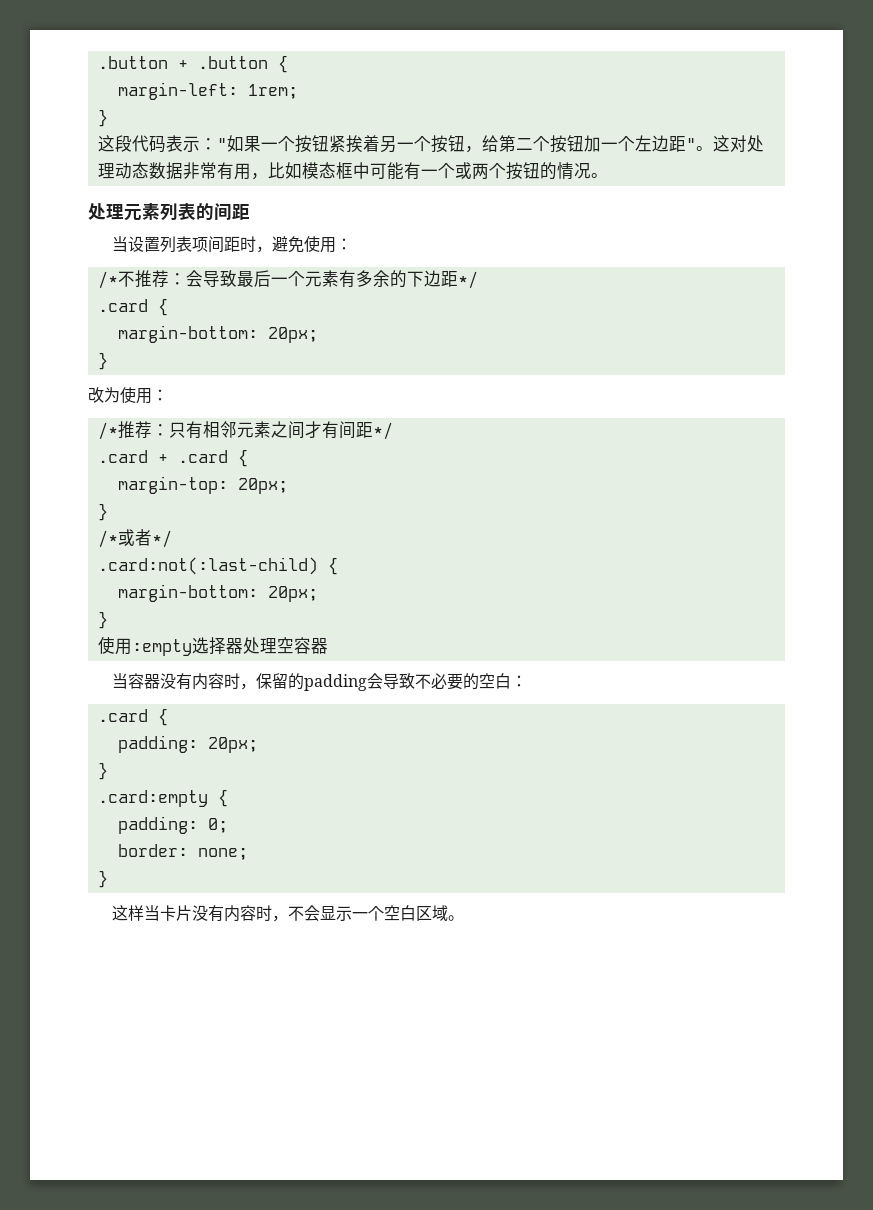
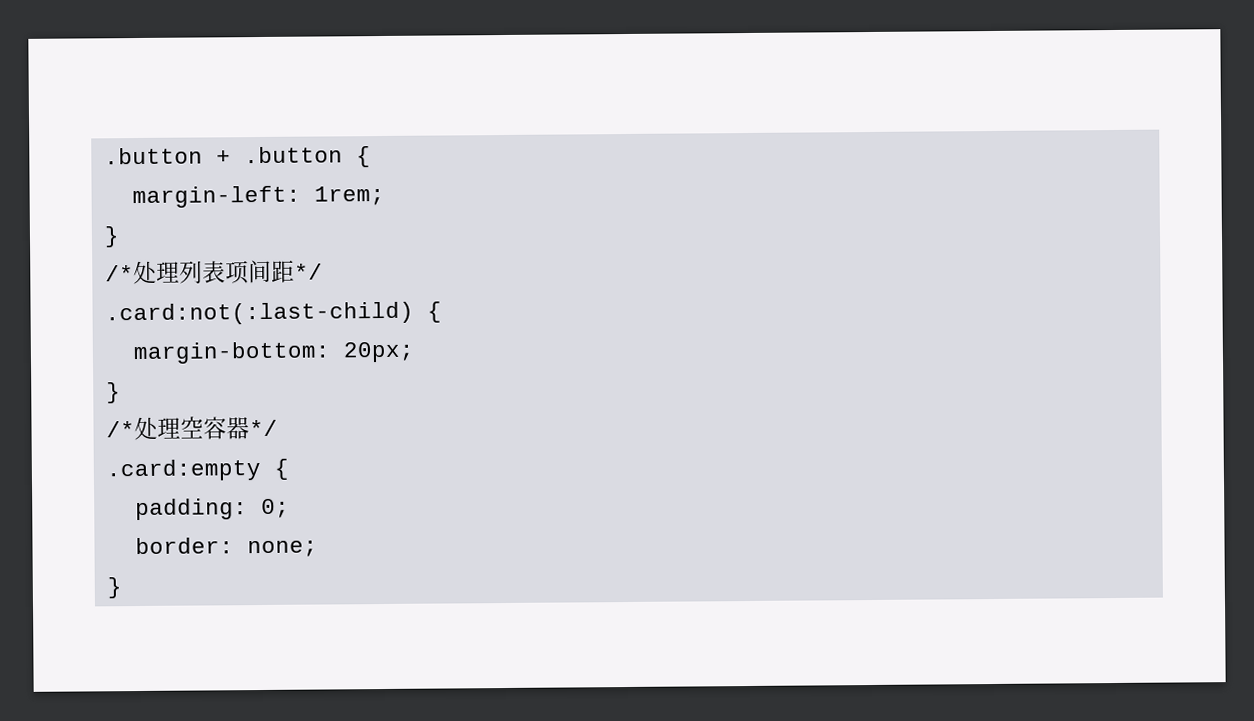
[97,135,764,153] [97,162,608,180] [88,203,250,221] [112,236,353,253] [97,270,478,289] [97,298,168,316] [117,325,318,343] [97,352,108,370] [88,387,168,404] [97,421,393,440] [97,449,248,467] [117,476,288,494] [97,503,108,521] [97,529,152,548] 这段代码表示："如果一个按钮紧挨着另一个按钮，给第二个按钮加一个左边距"。这对处理动态数据非常有用，比如模态框中可能有一个或两个按钮的情况。 // 处理元素列表的间距 // 当设置列表项间距时，避免使用： // /*不推荐：会导致最后一个元素有多余的下边距*/ // .card { // margin-bottom: 20px; // } // 改为使用： // /*推荐：只有相邻元素之间才有间距*/ // .card + .card { // margin-top: 20px; // } // /*或者 -> [105,259,296,285] /*处理列表项间距
[97,637,243,656] 使用:empty选择器 -> [106,421,136,438] /*
[112,673,528,691] [97,708,168,726] [117,735,258,753] [97,762,108,780] // 当容器没有内容时，保留的padding会导致不必要的空白： // .card { // padding: 20px; // } -> [249,419,279,437] */
[112,905,465,922] // 这样当卡片没有内容时，不会显示一个空白区域。 -> (123, 588) none

